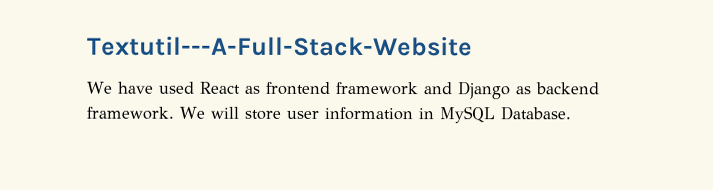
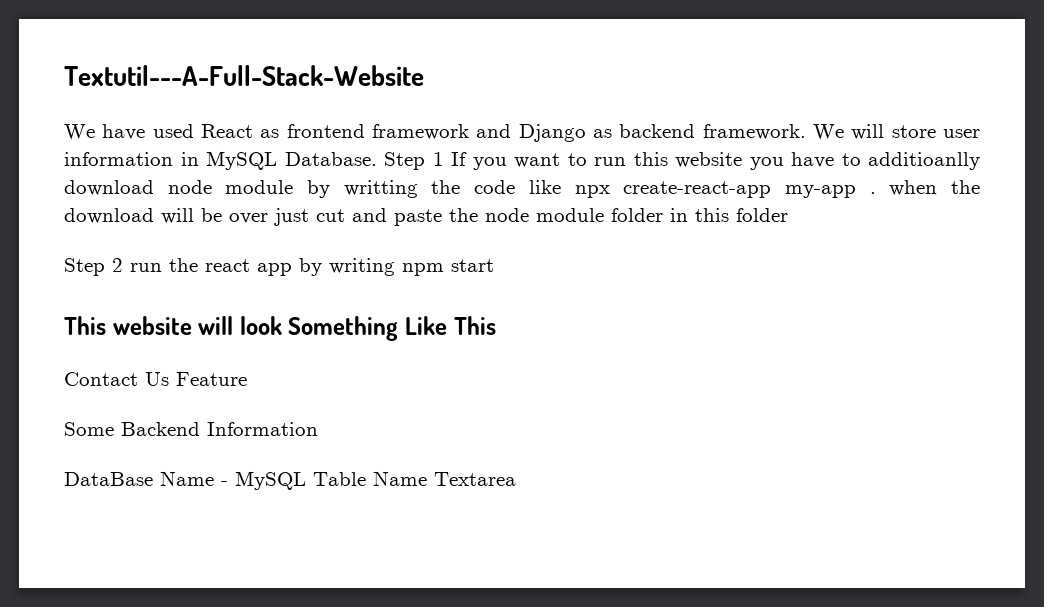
(571, 113) none -> [384,152,980,170] [64,180,981,198] [64,208,788,226] [64,258,494,276] [64,316,496,341] [64,372,247,386] [64,422,318,436] [64,471,516,490] Step 1 If you want to run this website you have to additioanlly download node module by writting the code like npx create-react-app my-app . when the download will be over just cut and paste the node module folder in this folder // Step 2 run the react app by writing npm start // This website will look Something Like This // Contact Us Feature // Some Backend Information // DataBase Name - MySQL Table Name Textarea

